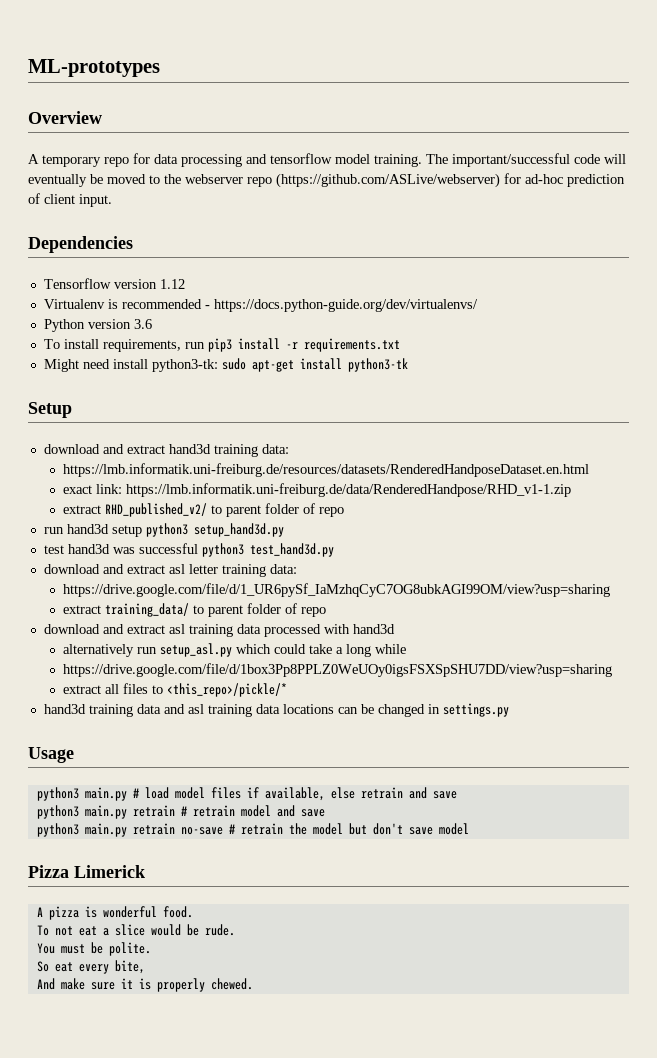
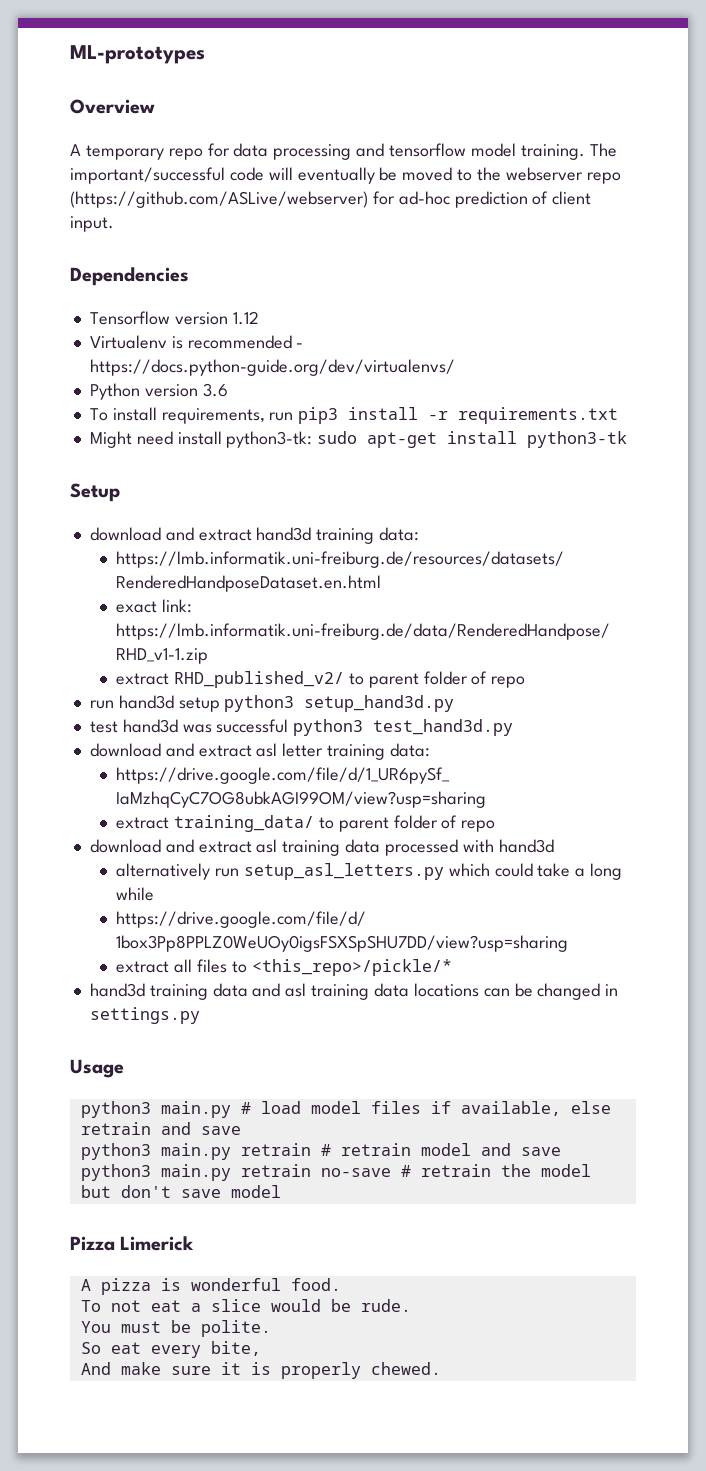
[160,643,233,657] setup_asl.py -> [243,863,444,880] setup_asl_letters.py

